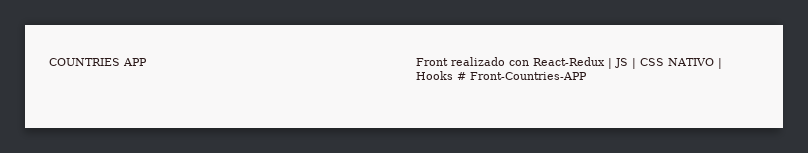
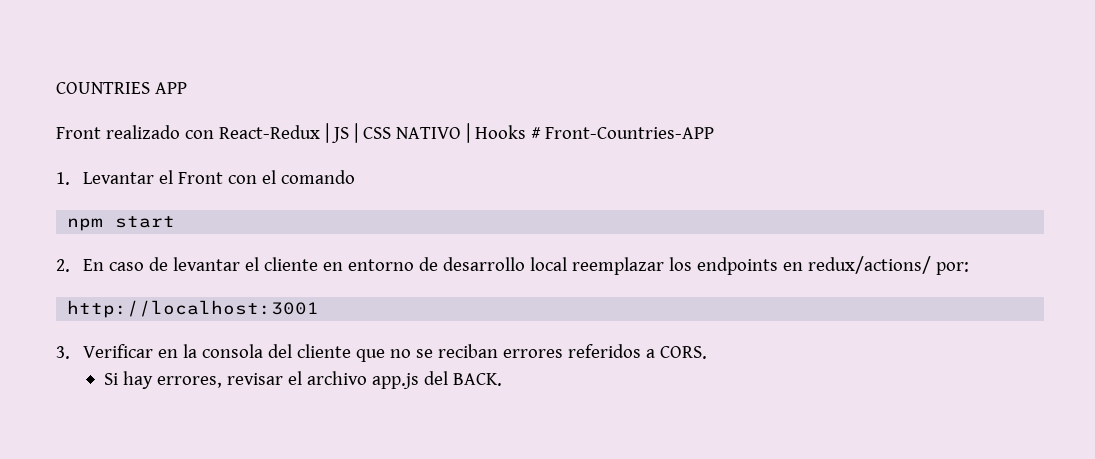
(587, 76) none -> [56,170,356,185] [67,216,176,231] [56,256,970,275] [67,300,320,318] [56,344,708,362] [103,371,502,389] // 1. Levantar el Front con el comando // npm start // 2. En caso de levantar el cliente en entorno de desarrollo local reemplazar los endpoints en redux/actions/ por: // http://localhost:3001 // 3. Verificar en la consola del cliente que no se reciban errores referidos a CORS. // Si hay errores, revisar el archivo app.js del BACK.

